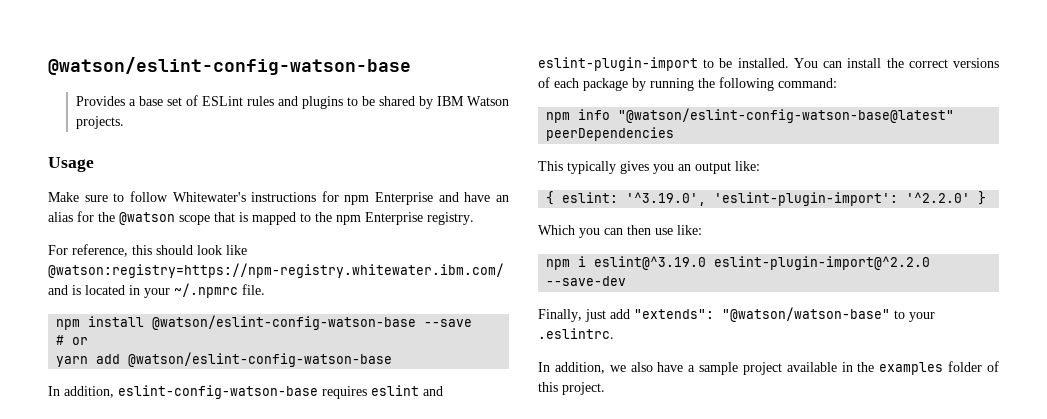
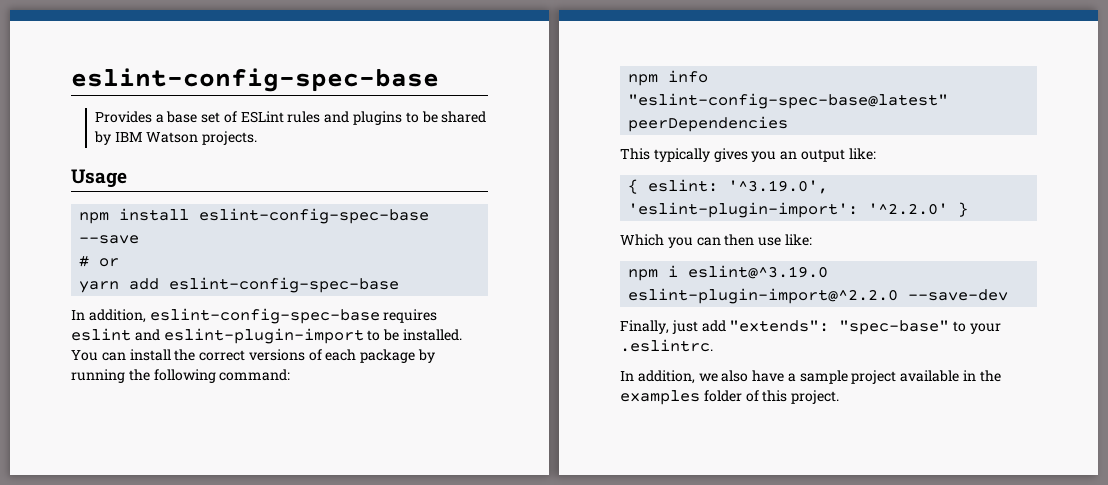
[48,57,411,75] @watson/eslint-config-watson-base -> [71,68,439,92] eslint-config-spec-base
[48,191,509,205] [48,211,474,225] [48,244,247,257] [48,263,504,278] [48,283,265,298] // Make sure to follow Whitewater's instructions for npm Enterprise and have an alias for the @watson scope that is mapped to the npm Enterprise registry. // For reference, this should look like @watson:registry=https://npm-registry.whitewater.ibm.com/ and is located in your ~/.npmrc file. -> (127, 178) none
[152,315,417,330] @watson/eslint-config-watson-base -> [199,208,430,224] eslint-config-spec-base
[128,352,393,367] [48,385,318,399] @watson/eslint-config-watson-base // In addition, eslint-config-watson-base -> [169,277,400,293] [71,308,380,324] eslint-config-spec-base // In addition, eslint-config-spec-base
[618,108,955,123] "@watson/eslint-config-watson-base@latest" -> [628,93,949,109] "eslint-config-spec-base@latest"
[722,307,890,322] "@watson/watson-base" -> [839,320,950,335] "spec-base"

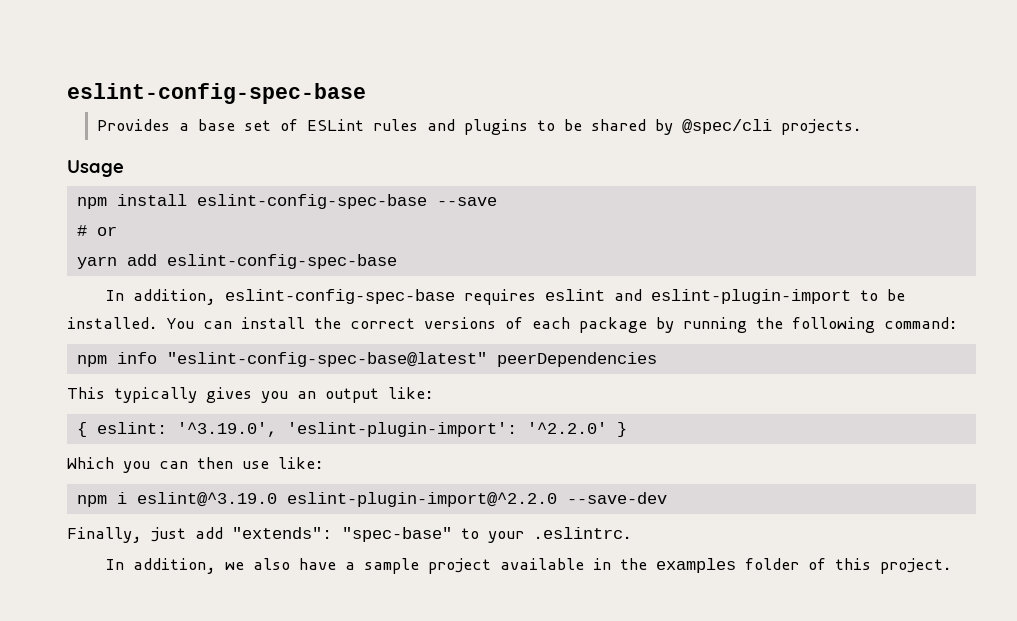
[114,132,199,143] IBM Watson -> [682,119,773,134] @spec/cli

